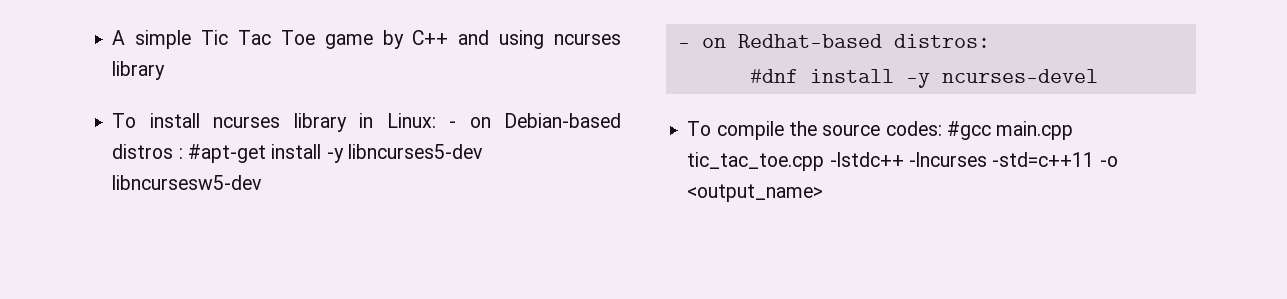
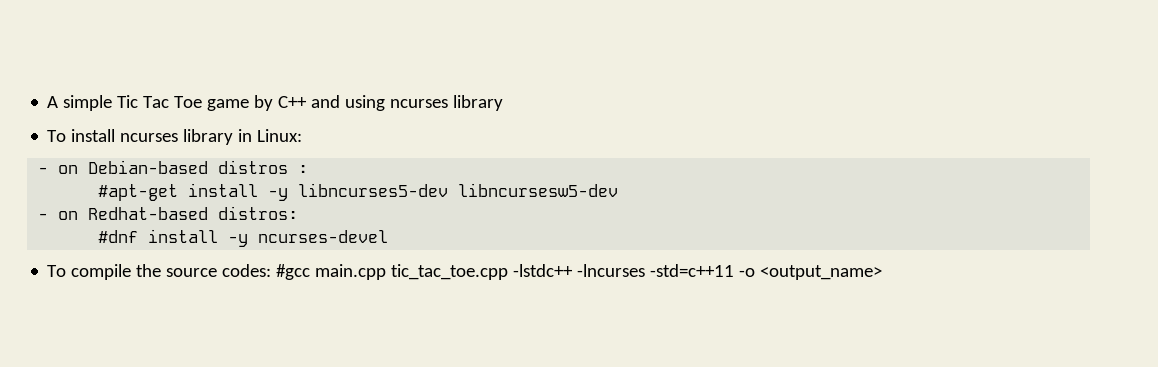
(436, 120) none -> (303, 135) //
(183, 153) none -> (309, 169) //

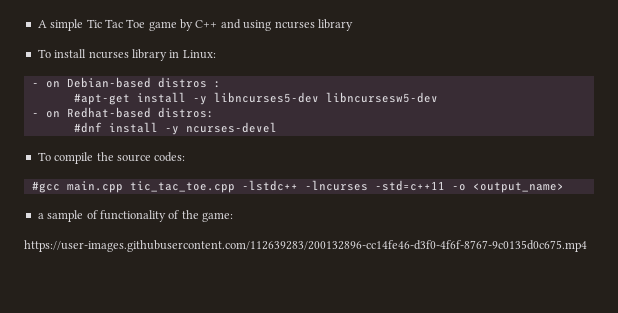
(272, 270) none -> (186, 157) //
(883, 272) none -> [37,210,233,222] [24,240,587,252] // a sample of functionality of the game: // https://user-images.githubusercontent.com/112639283/200132896-cc14fe46-d3f0-4f6f-8767-9c0135d0c675.mp4

